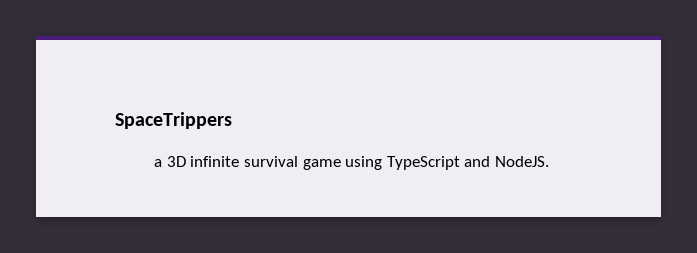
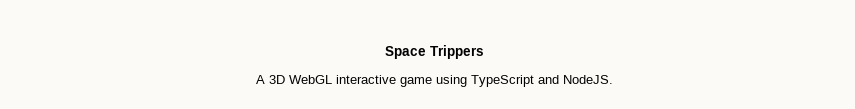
[115,112,232,129] [154,156,298,167] SpaceTrippers // a 3D infinite survival -> [384,45,484,59] [255,75,396,84] Space Trippers // A 3D WebGL interactive

